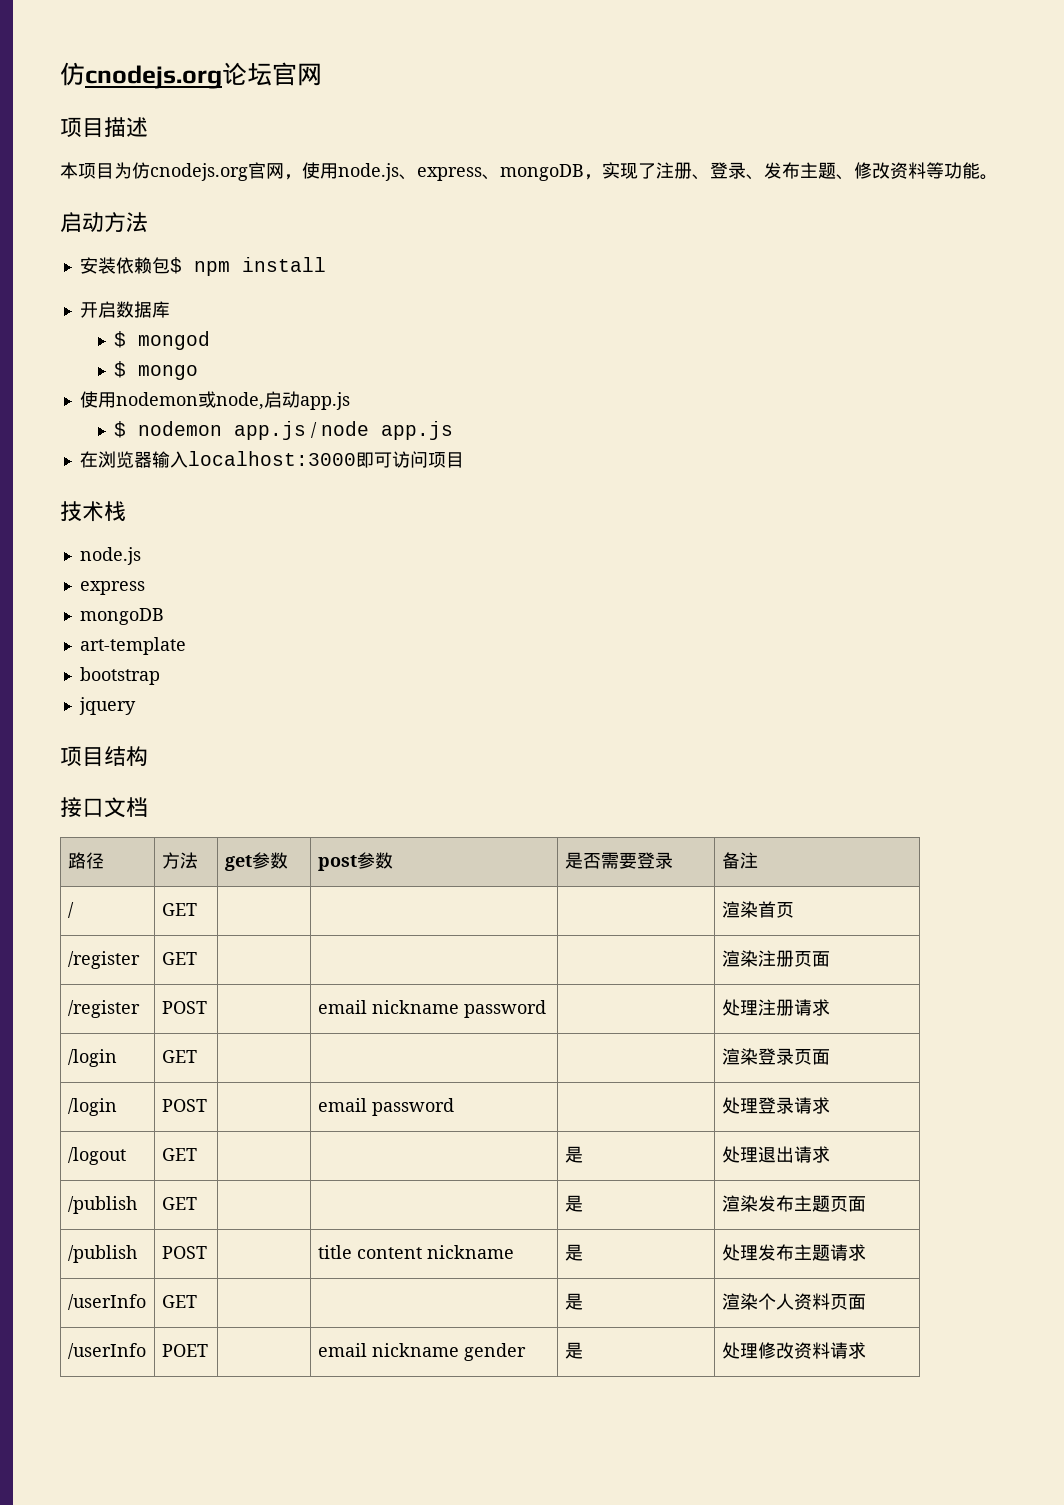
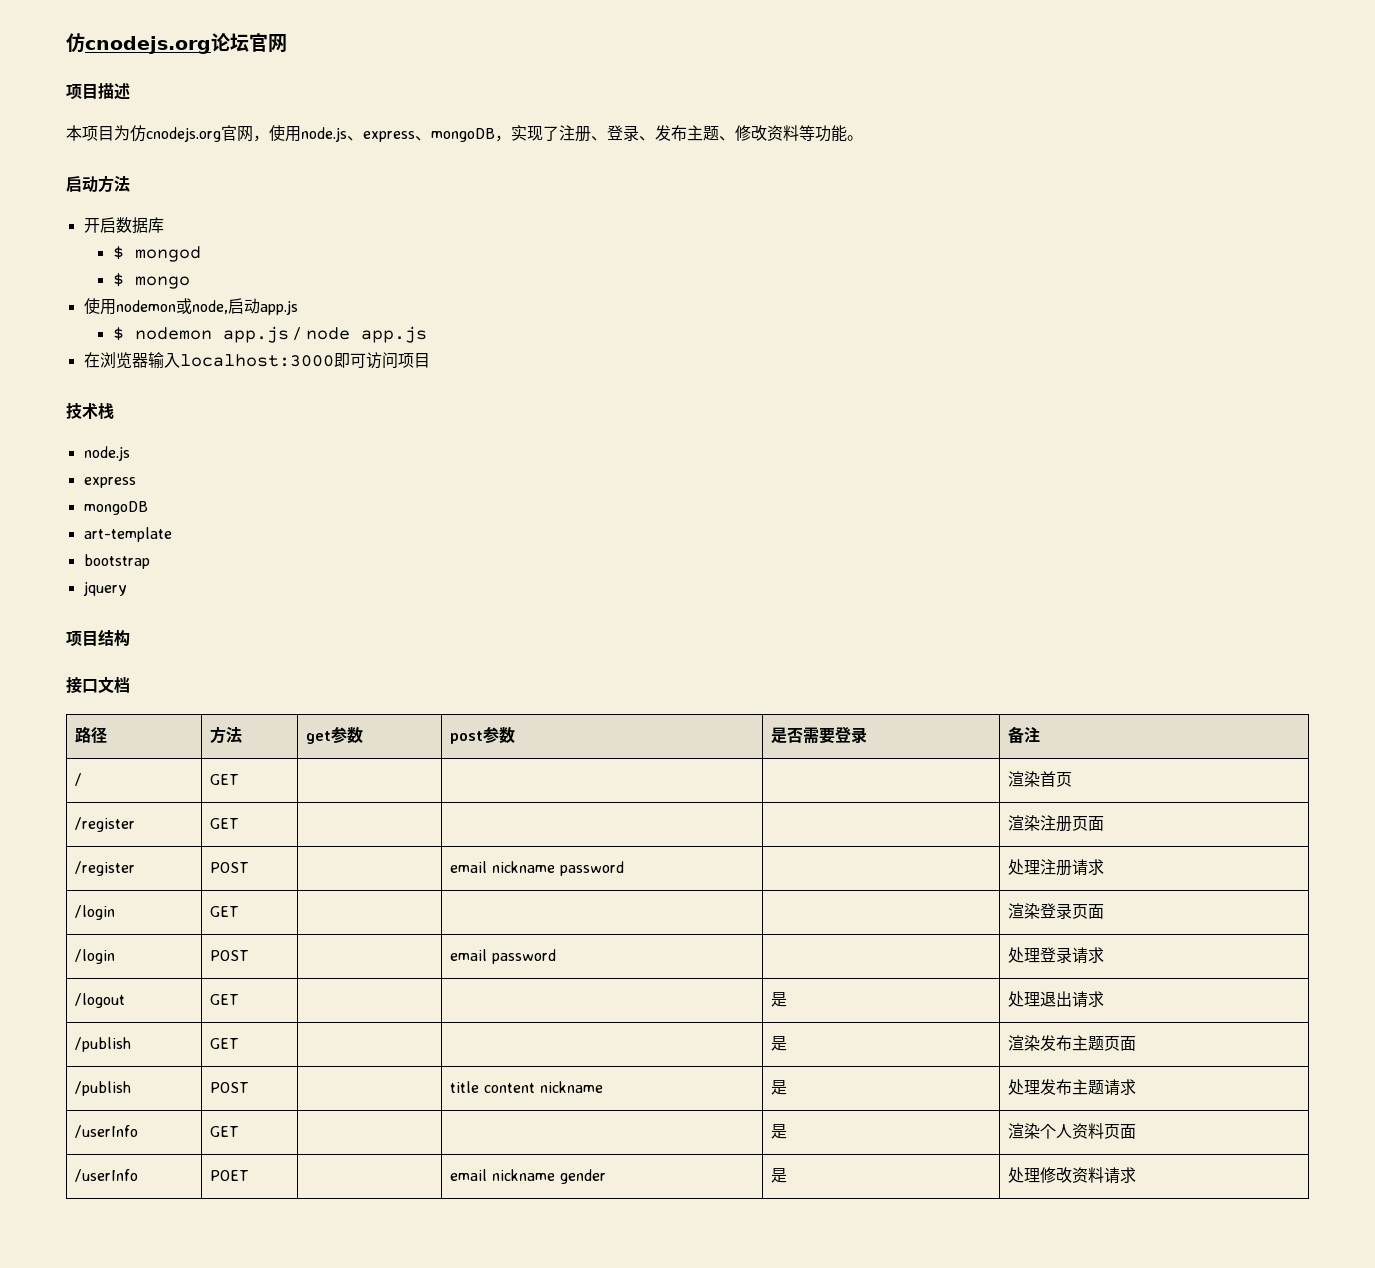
[79,257,326,276] // 安装依赖包$ npm install -> (130, 183) none

